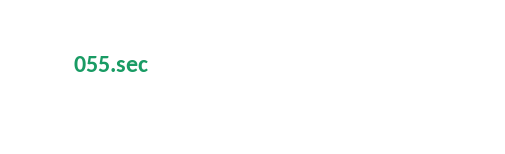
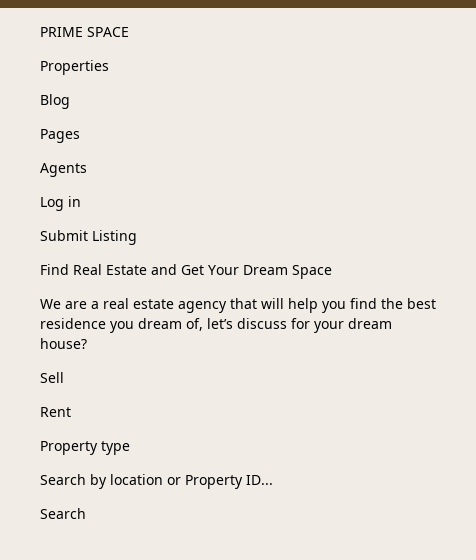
[74,56,148,72] 055.sec -> [40,27,129,37] [40,60,109,75] [40,94,70,109] [40,129,80,143] [40,163,87,177] [40,196,81,211] [40,230,137,245] [40,264,332,279] [40,298,436,313] [40,318,392,333] [40,338,87,349] [40,372,64,383] [40,407,71,417] [40,441,130,455] [40,474,273,489] [40,508,86,519] PRIME SPACE // Properties // Blog // Pages // Agents // Log in // Submit Listing // Find Real Estate and Get Your Dream Space // We are a real estate agency that will help you find the best residence you dream of, let’s discuss for your dream house? // Sell // Rent // Property type // Search by location or Property ID... // Search

